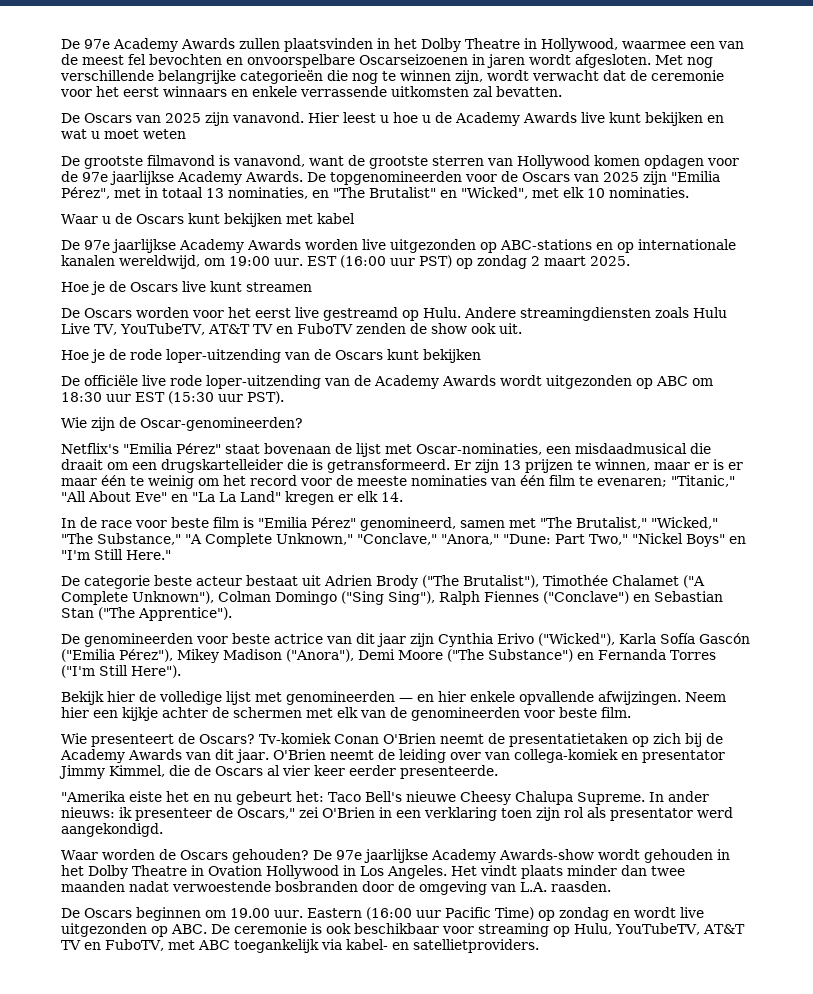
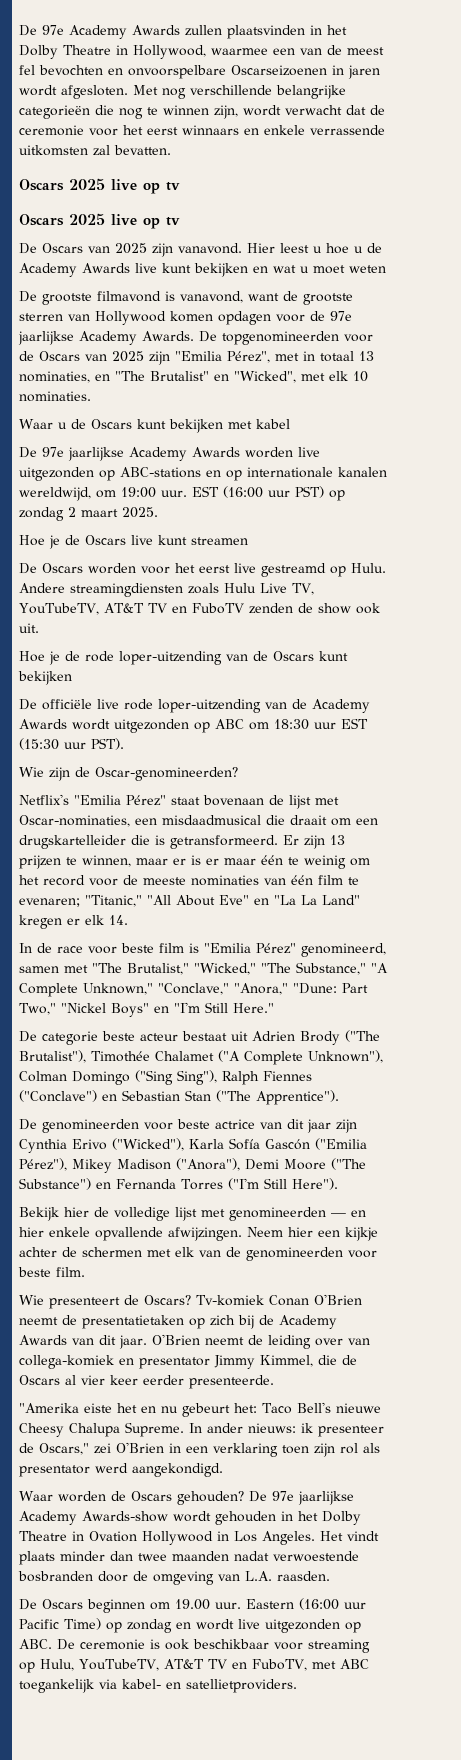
(562, 91) none -> [19,178,180,194] [19,213,180,229] // Oscars 2025 live op tv // Oscars 2025 live op tv

